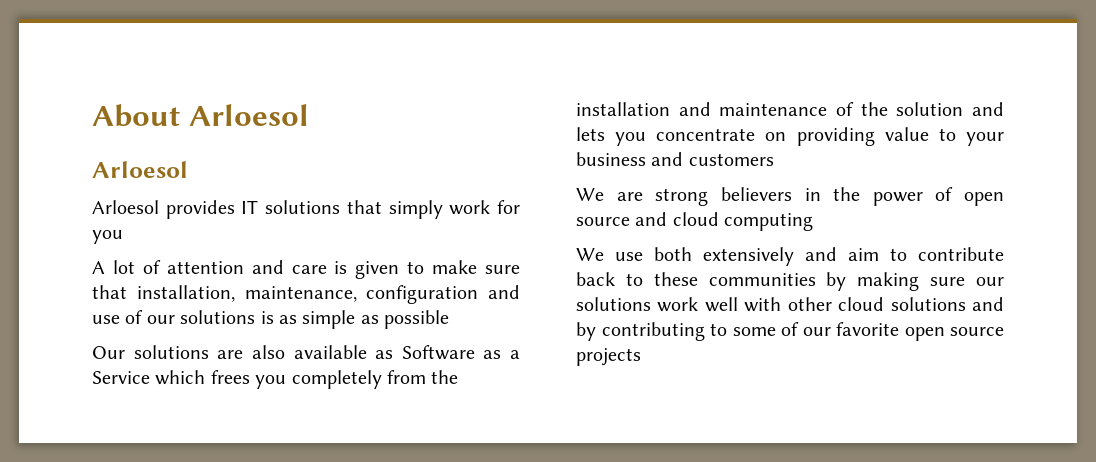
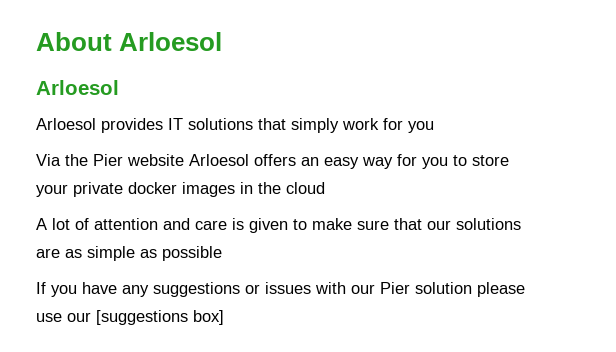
(123, 237) none -> [36,154,509,169] [36,182,325,197] // Via the Pier website Arloesol offers an easy way for you to store your private docker images in the cloud
[136,285,520,304] [92,310,274,324] installation, maintenance, configuration and use of our solutions is -> [427,218,521,230] [36,248,60,258] our solutions are
[92,345,520,360] [92,370,459,389] [576,102,1005,116] [576,127,1004,146] [576,152,774,166] [576,187,1004,206] [576,212,814,231] [576,247,1004,266] [576,272,1004,291] [576,297,1004,312] [576,322,1004,341] [576,348,641,366] Our solutions are also available as Software as a Service which frees you completely from the installation and maintenance of the solution and lets you concentrate on providing value to your business and customers // We are strong believers in the power of open source and cloud computing // We use both extensively and aim to contribute back to these communities by making sure our solutions work well with other cloud solutions and by contributing to some of our favorite open source projects -> [36,282,525,297] [36,310,224,325] If you have any suggestions or issues with our Pier solution please use our [suggestions box]

